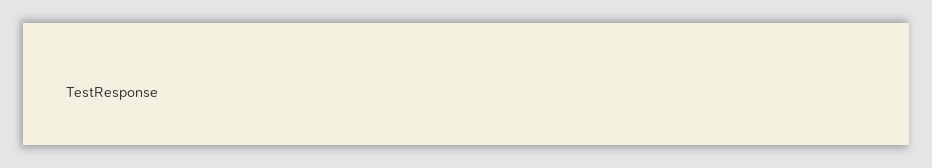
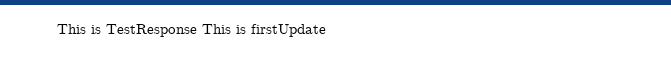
[66,87,158,100] TestResponse -> [57,24,326,37] This is TestResponse This is firstUpdate

